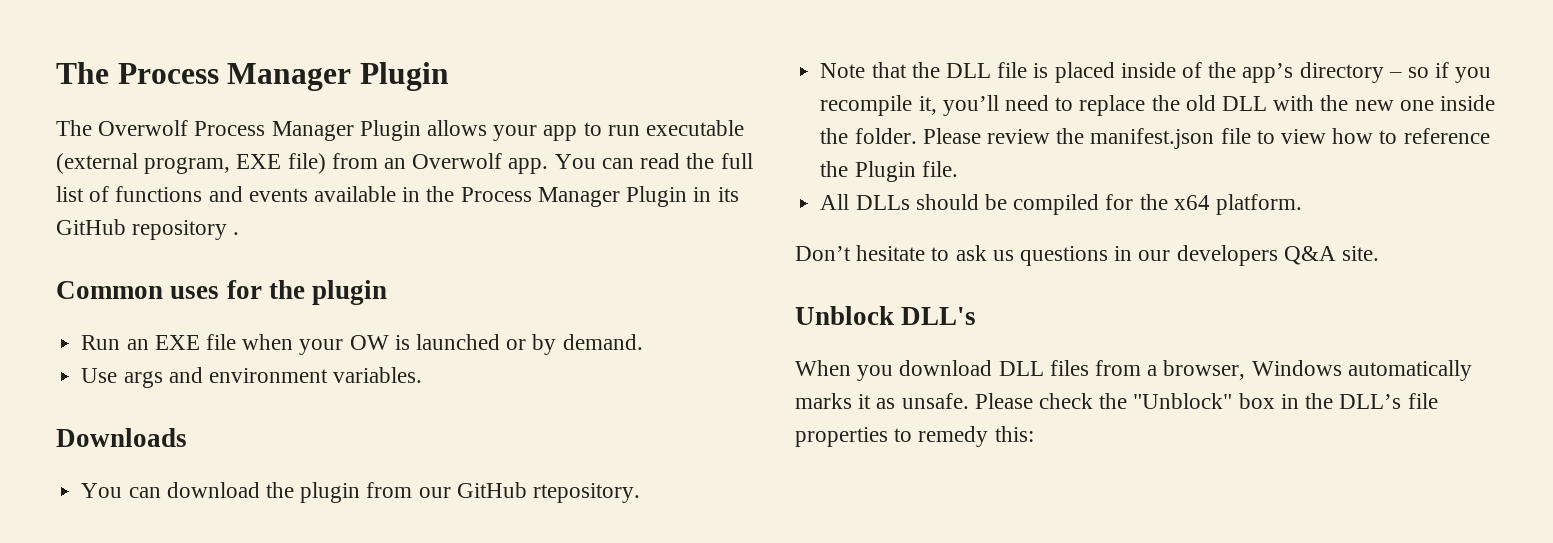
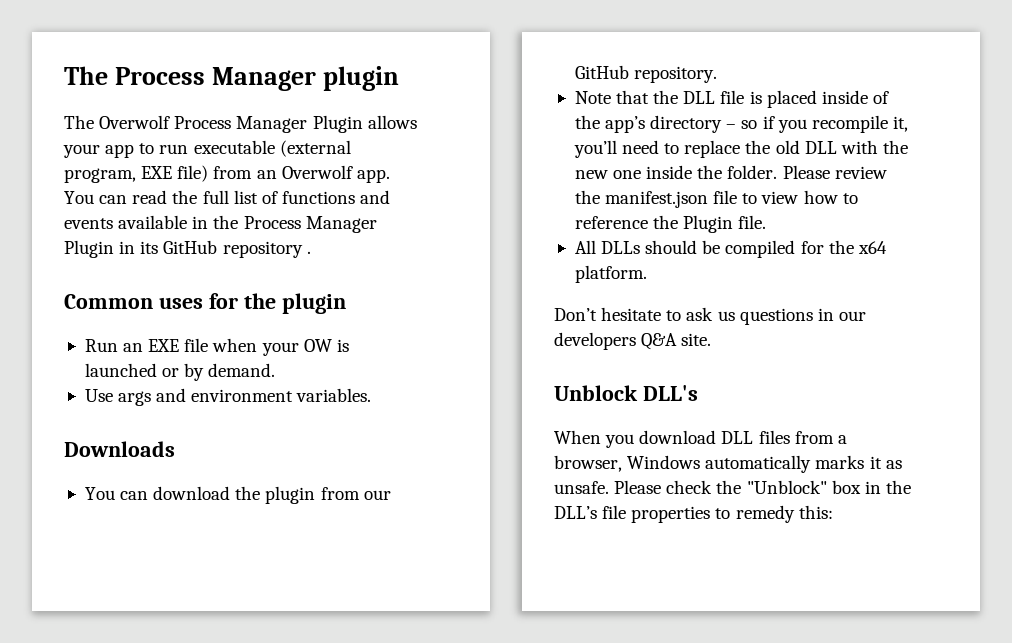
[359,62,449,91] Plugin -> [323,66,400,91] plugin
[532,483,640,503] rtepository. -> [634,66,718,83] repository.

